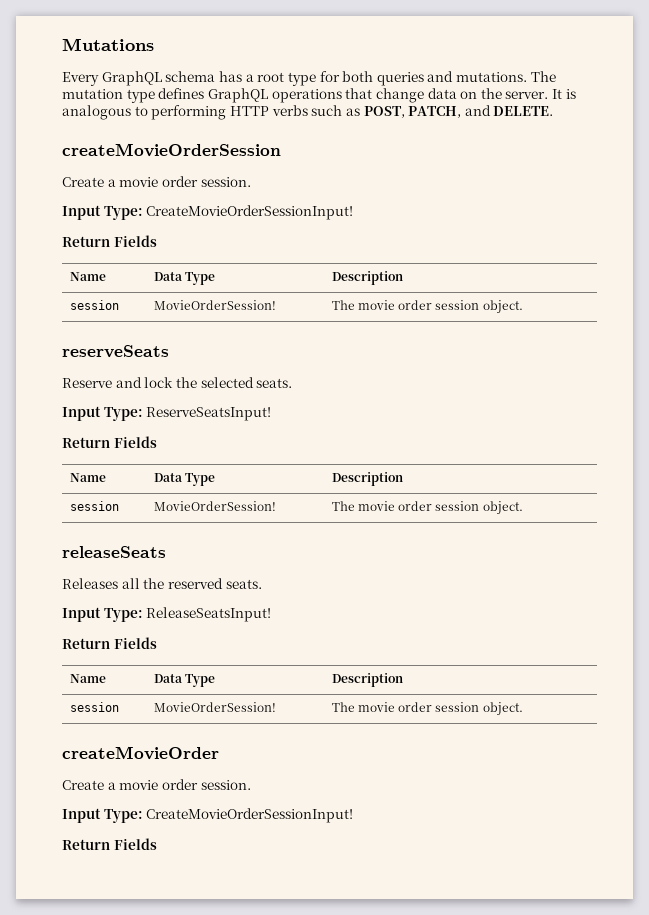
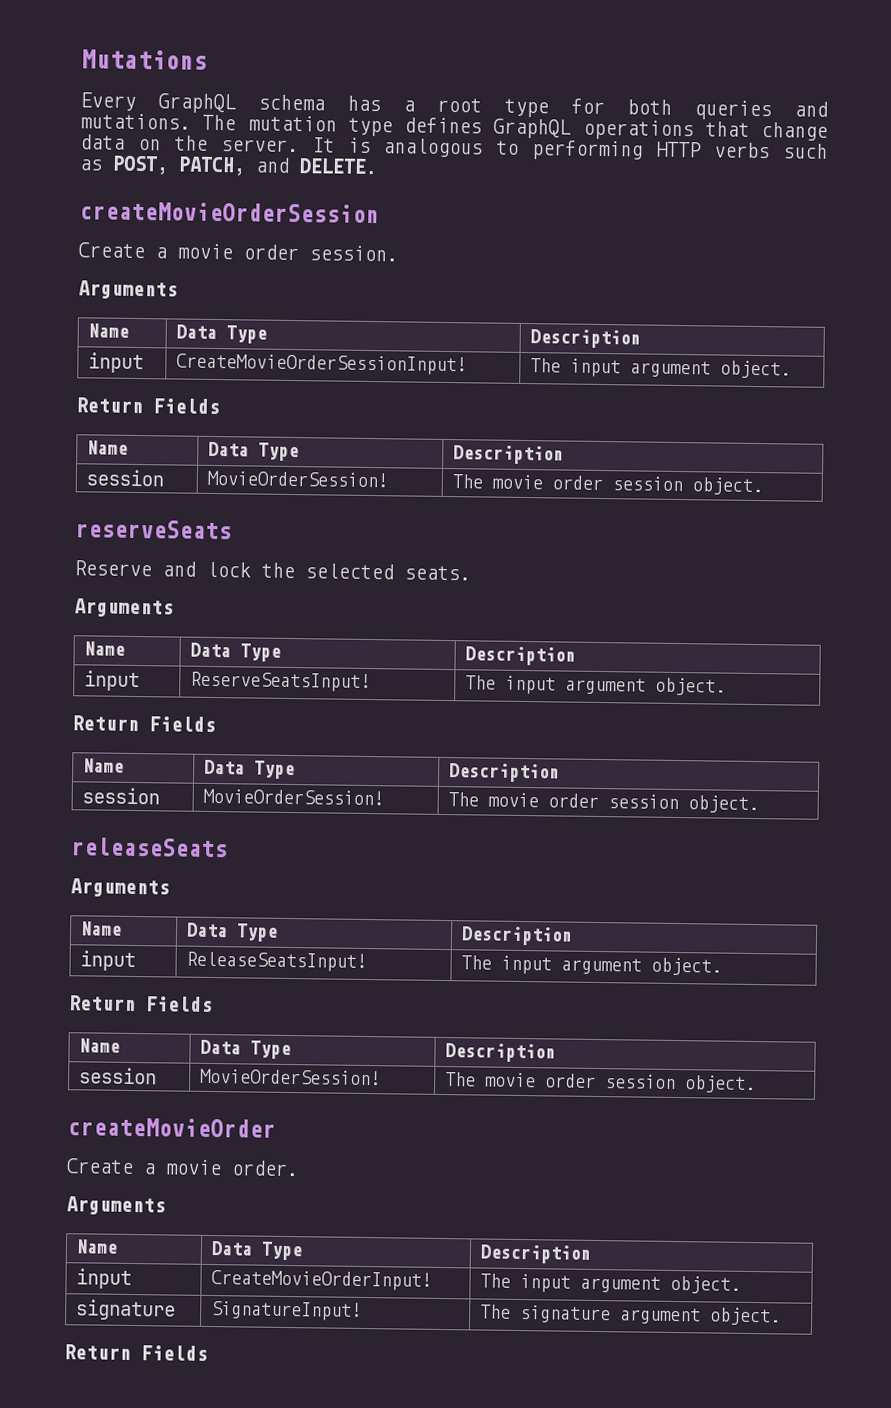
[62,205,354,220] Input Type: CreateMovieOrderSessionInput! -> [78,280,178,300] [88,323,130,338] [176,324,268,344] [530,329,642,349] [88,352,145,374] [176,353,468,376] [530,358,792,379] Arguments // Name | Data Type | Description // input | CreateMovieOrderSessionInput! | The input argument object.
[62,406,272,421] Input Type: ReserveSeatsInput! -> [74,598,174,618] [84,641,126,656] [190,642,282,662] [465,646,577,666] [84,670,141,692] [190,671,372,693] [465,675,727,696] Arguments // Name | Data Type | Description // input | ReserveSeatsInput! | The input argument object.
[62,578,262,589] [62,607,272,622] Releases all the reserved seats. // Input Type: ReleaseSeatsInput! -> [70,878,170,898] [80,921,123,936] [186,922,279,942] [461,926,574,946] [80,950,137,972] [186,951,368,973] [461,955,723,976] Arguments // Name | Data Type | Description // input | ReleaseSeatsInput! | The input argument object.
[161,779,251,790] [62,808,354,823] order session. // Input Type: CreateMovieOrderSessionInput! -> [231,1160,299,1177] [66,1196,166,1216] [76,1239,119,1254] [211,1241,304,1261] [480,1244,593,1264] [76,1268,133,1290] [211,1270,433,1291] [480,1273,742,1294] [76,1299,177,1321] [211,1301,363,1321] [480,1304,782,1326] order. // Arguments // Name | Data Type | Description // input | CreateMovieOrderInput! | The input argument object. // signature | SignatureInput! | The signature argument object.

